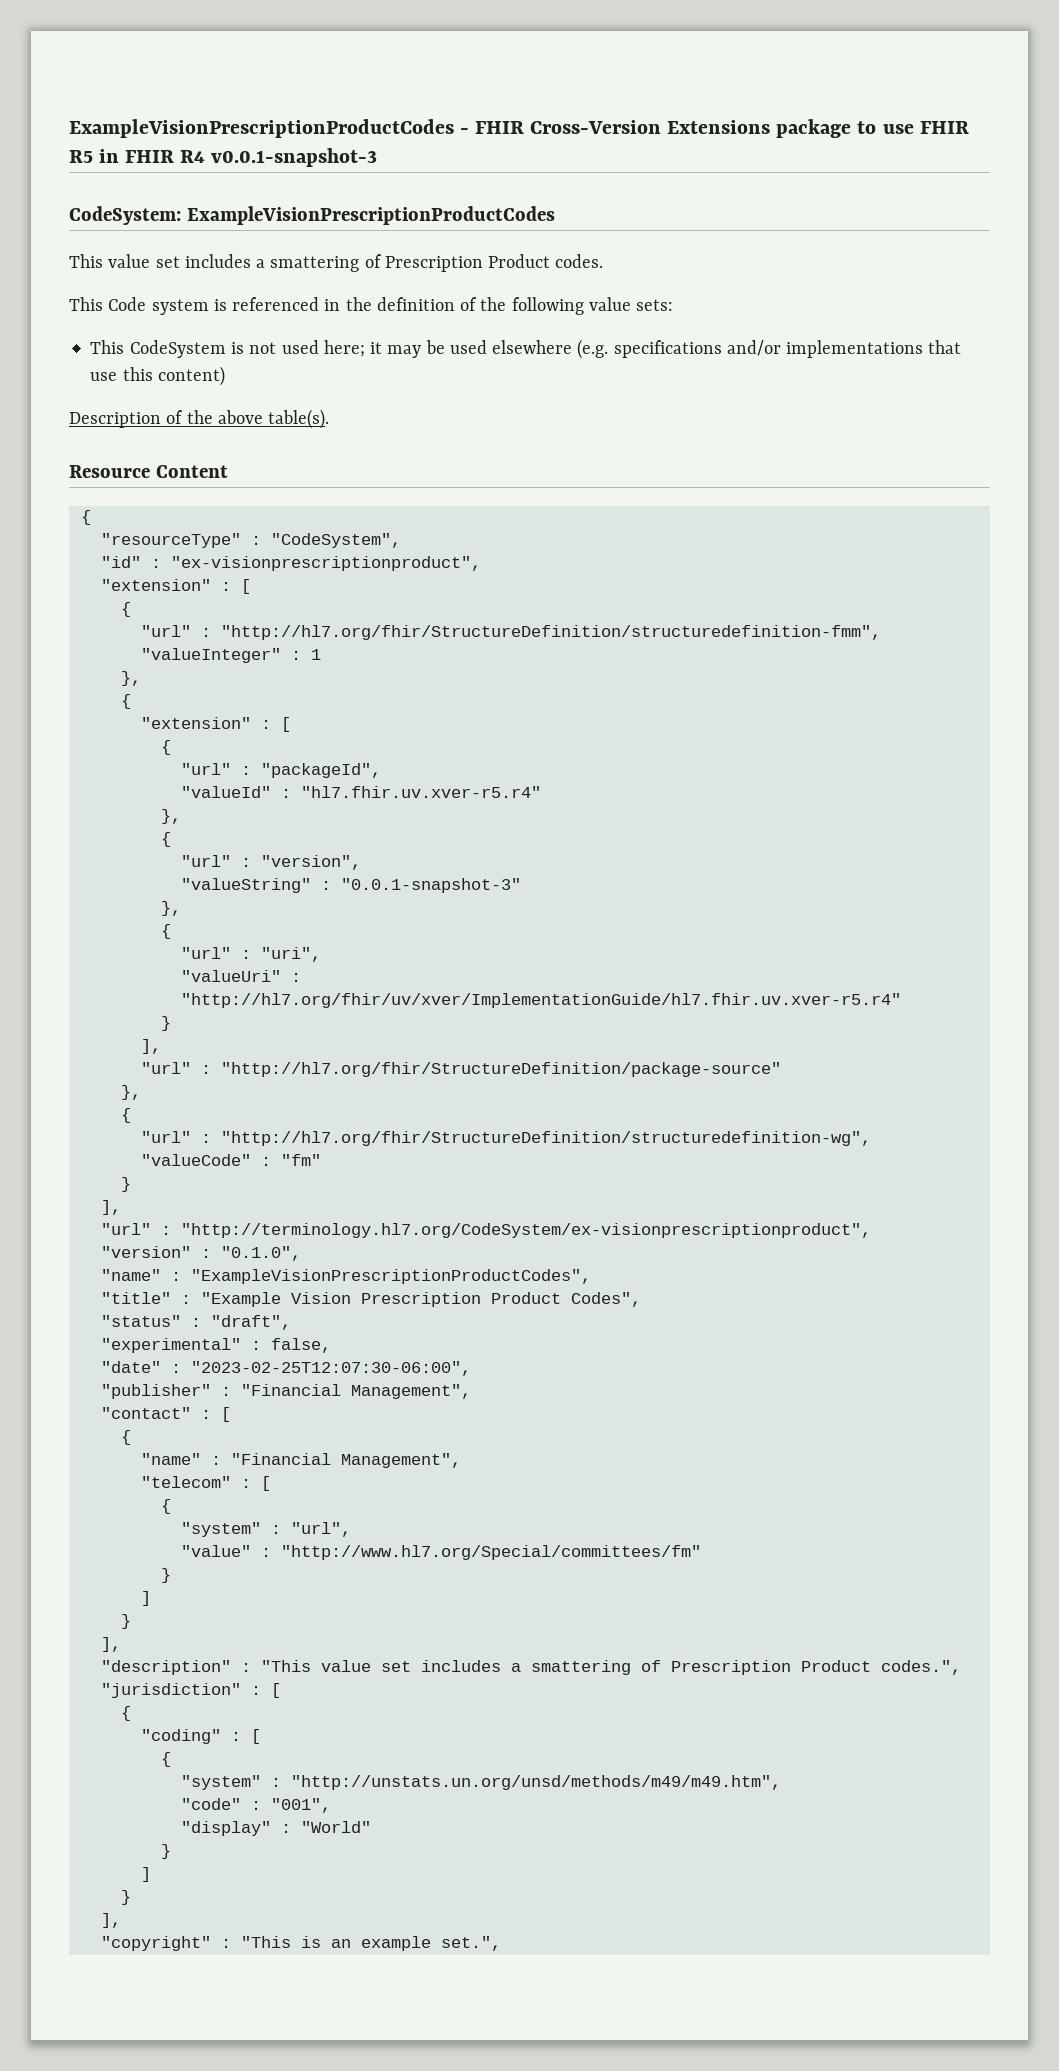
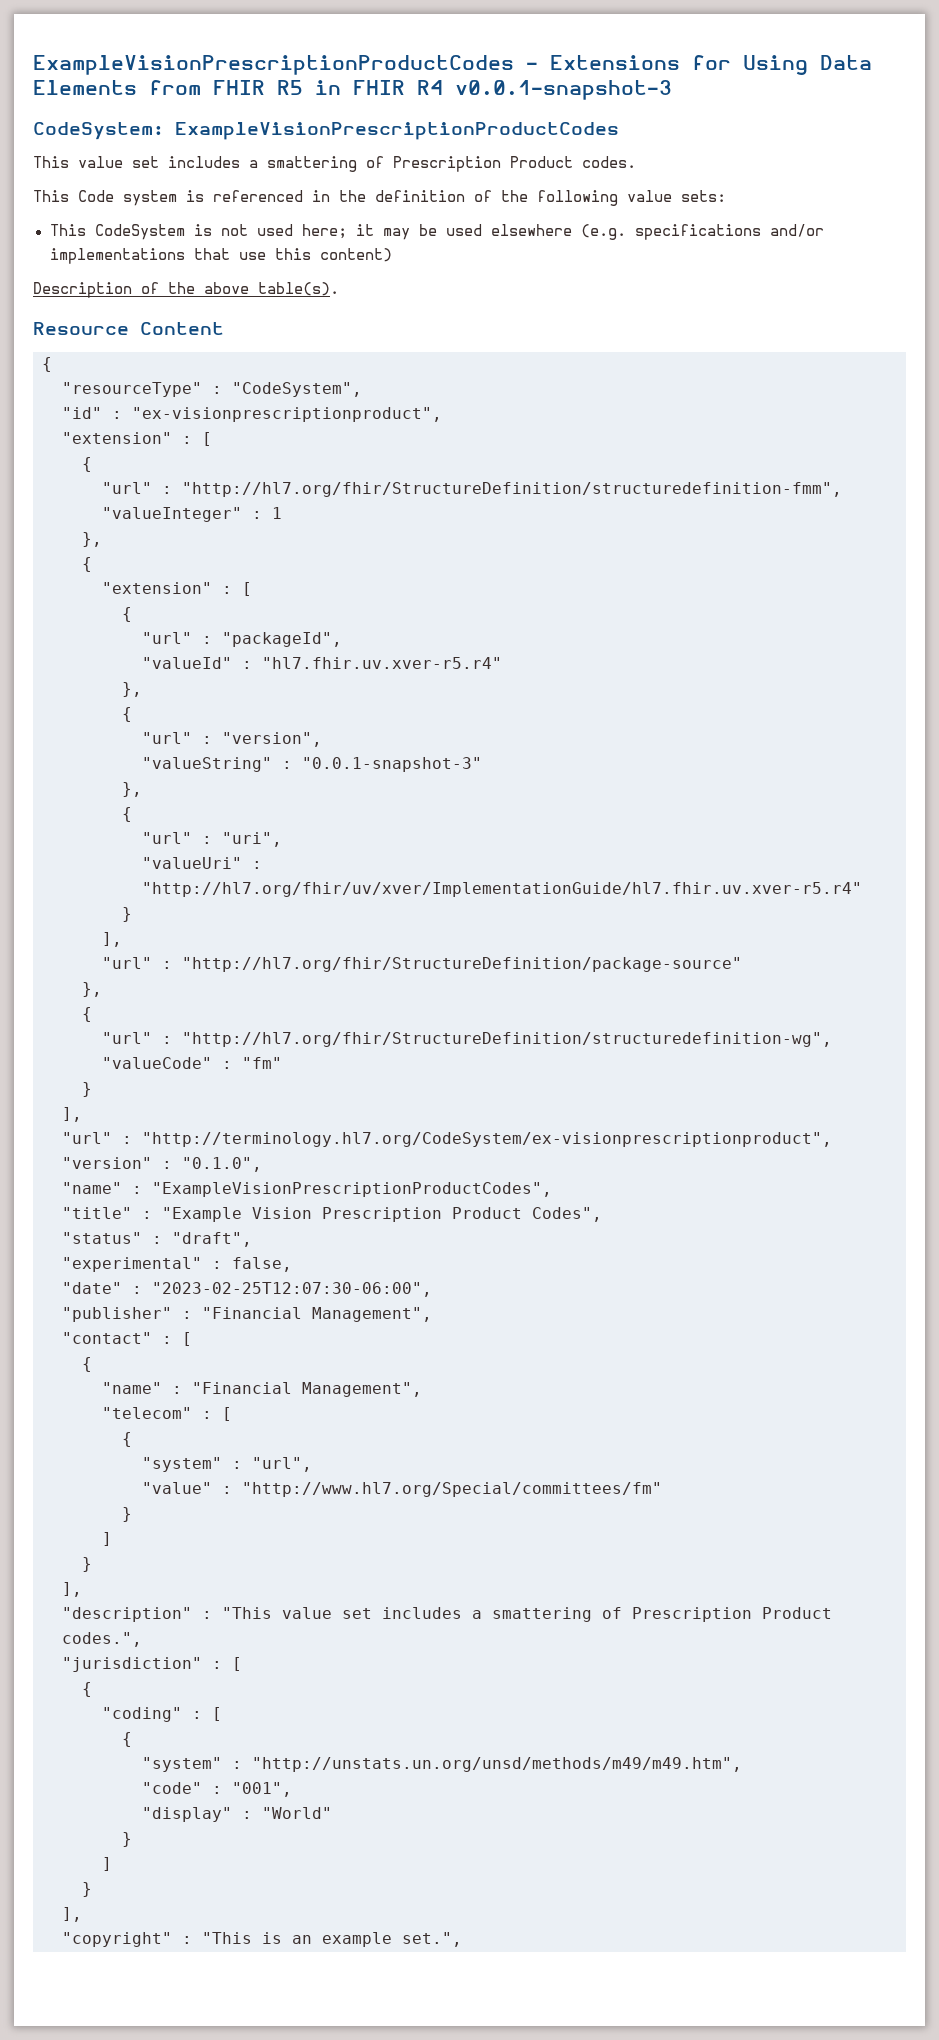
[475,119,914,138] FHIR Cross-Version Extensions package to use -> [550,55,872,75] [33,80,201,95] Extensions for Using Data Elements from

